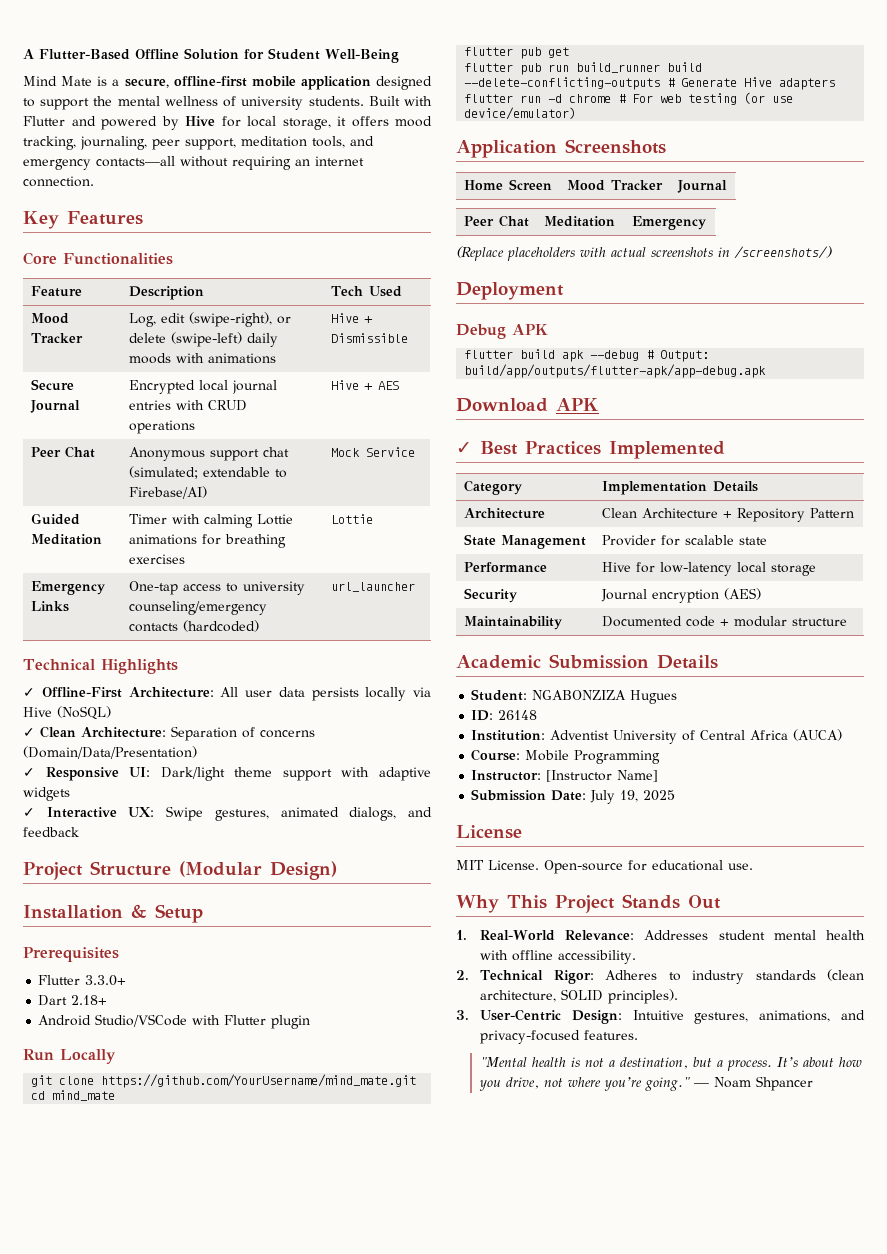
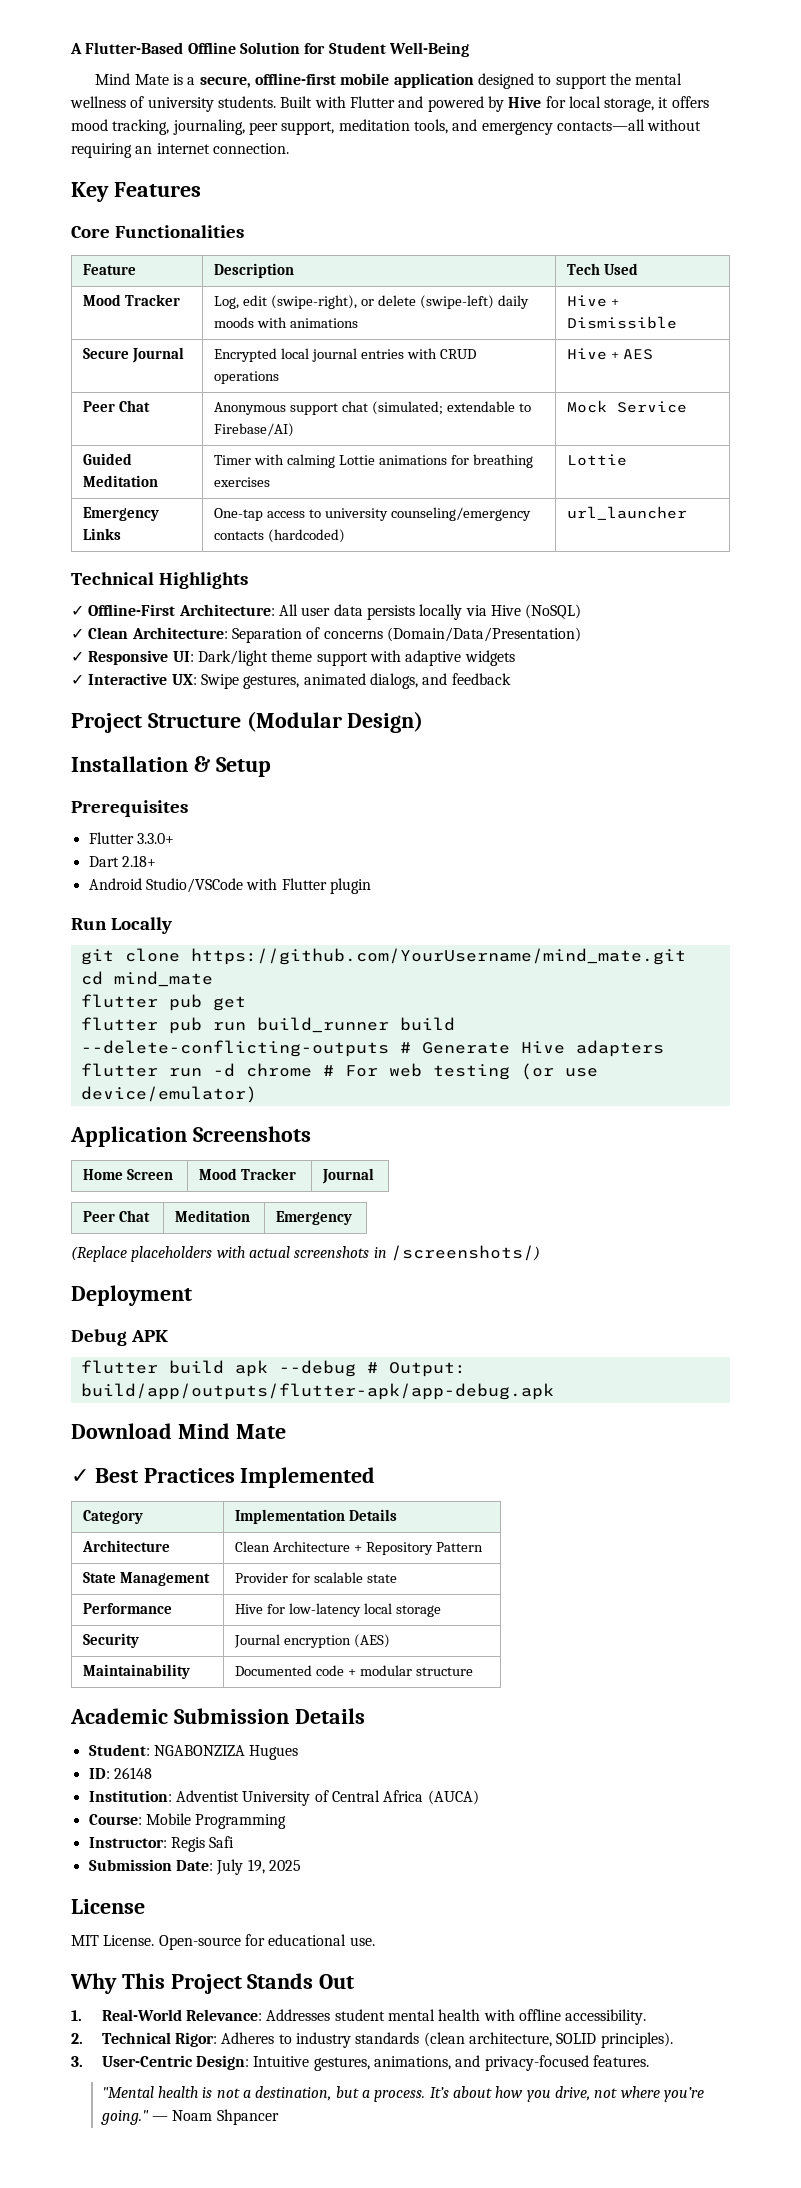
[556,398,599,411] APK -> [177,1423,286,1439] Mind Mate
[546,770,659,782] [Instructor Name] -> [170,1836,235,1852] Regis Safi

